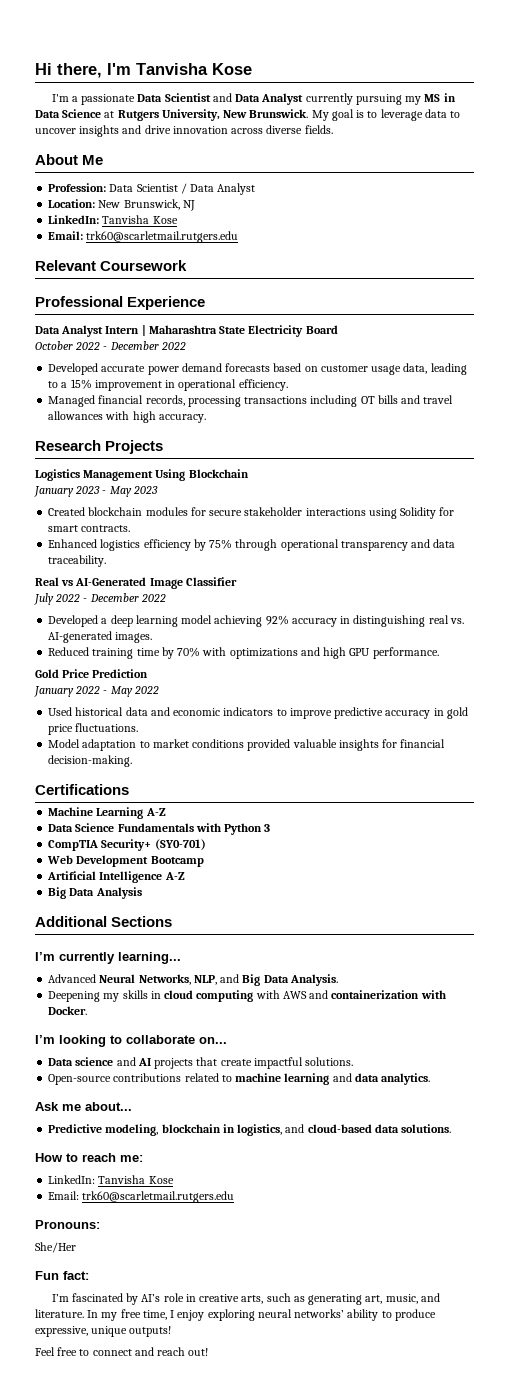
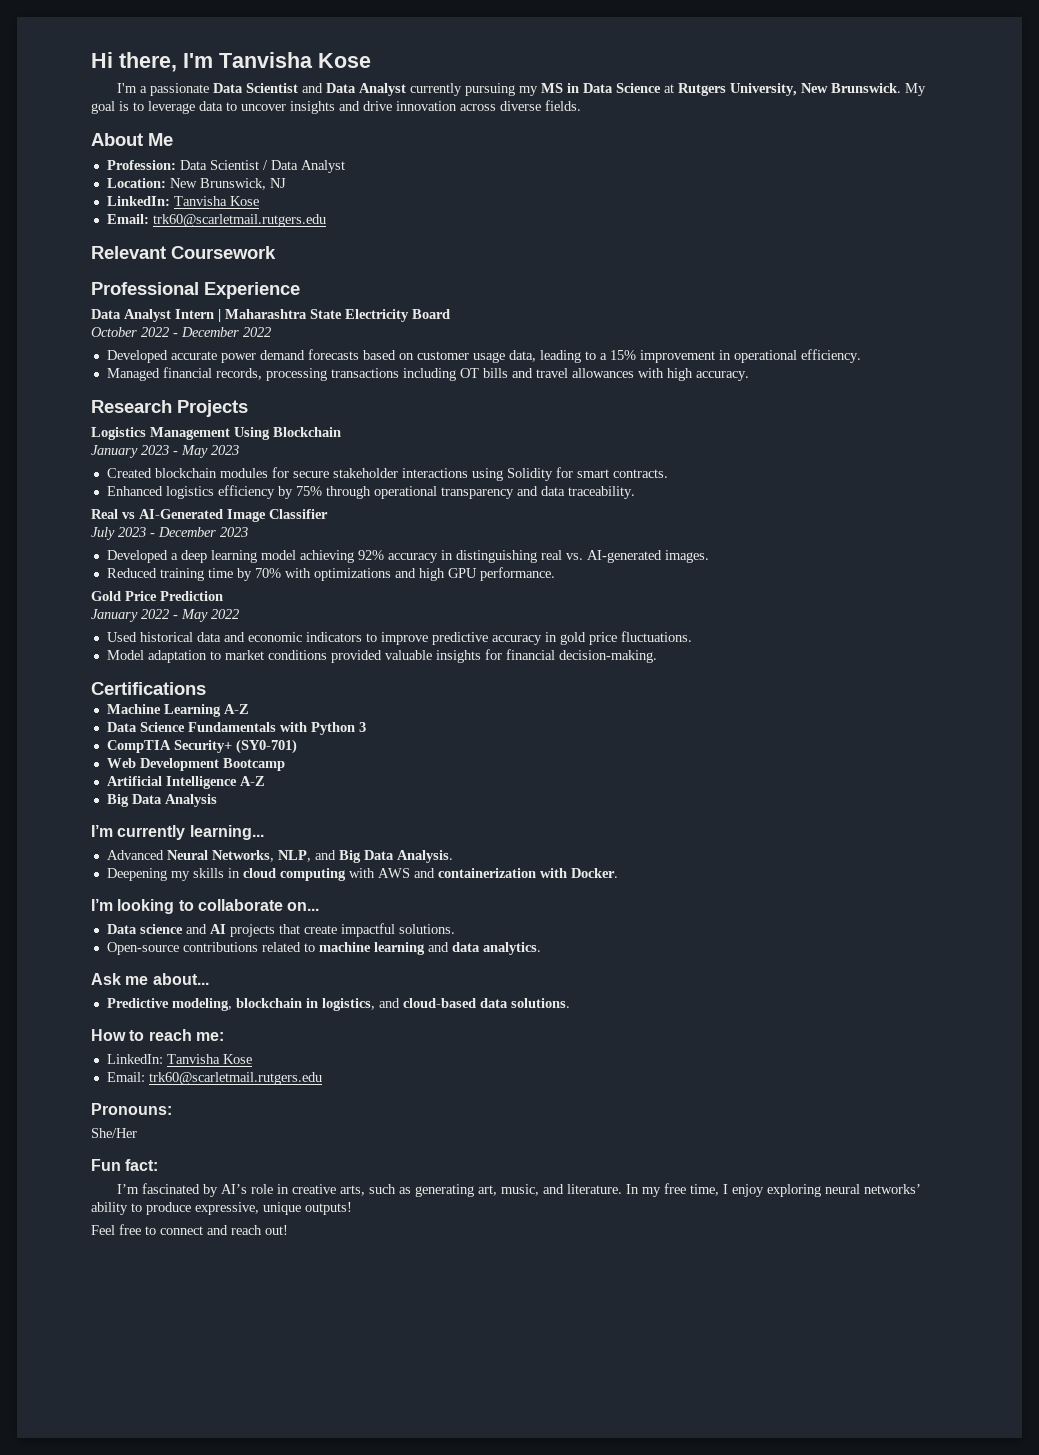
[55,593,166,602] 2022 - December 2022 -> [118,527,248,537] 2023 - December 2023
[35,916,173,927] // Additional Sections -> (217, 800) none

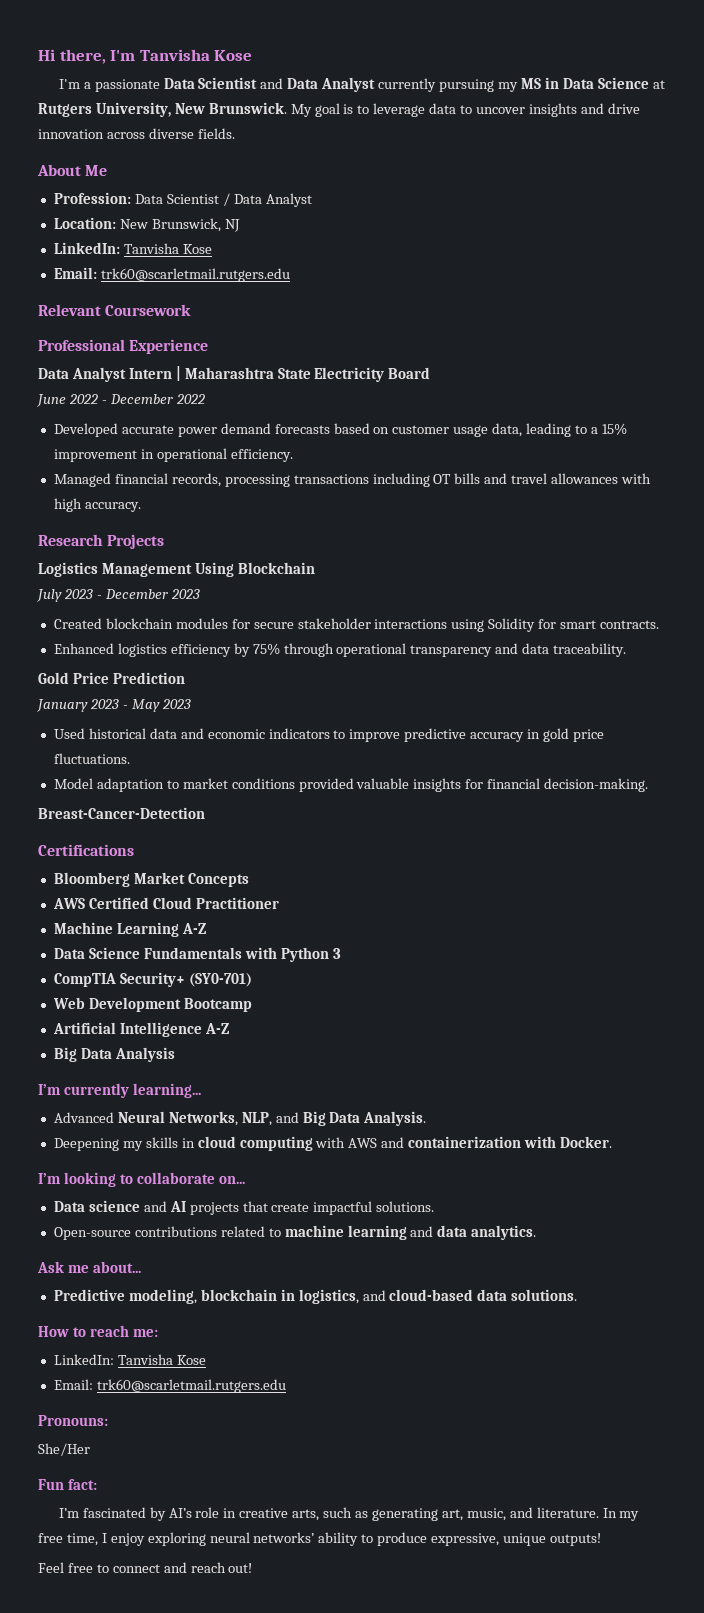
[91,327,137,337] October -> [37,394,66,407] June
[91,445,208,458] January 2023 - May -> [37,589,168,602] July 2023 - December
[91,509,328,522] [91,527,248,540] [106,550,709,563] [106,567,555,581] // Real vs AI-Generated Image Classifier // July 2023 - December 2023 // Developed a deep learning model achieving 92% accuracy in distinguishing real vs. AI-generated images. // Reduced training time by 70% with optimizations and high GPU performance. -> (627, 650) none
[141,609,239,622] 2022 - May 2022 -> [89,699,191,712] 2023 - May 2023
(657, 656) none -> [38,807,205,819] // Breast-Cancer-Detection
(206, 688) none -> [53,872,249,887] [52,897,279,909] // Bloomberg Market Concepts // AWS Certified Cloud Practitioner

